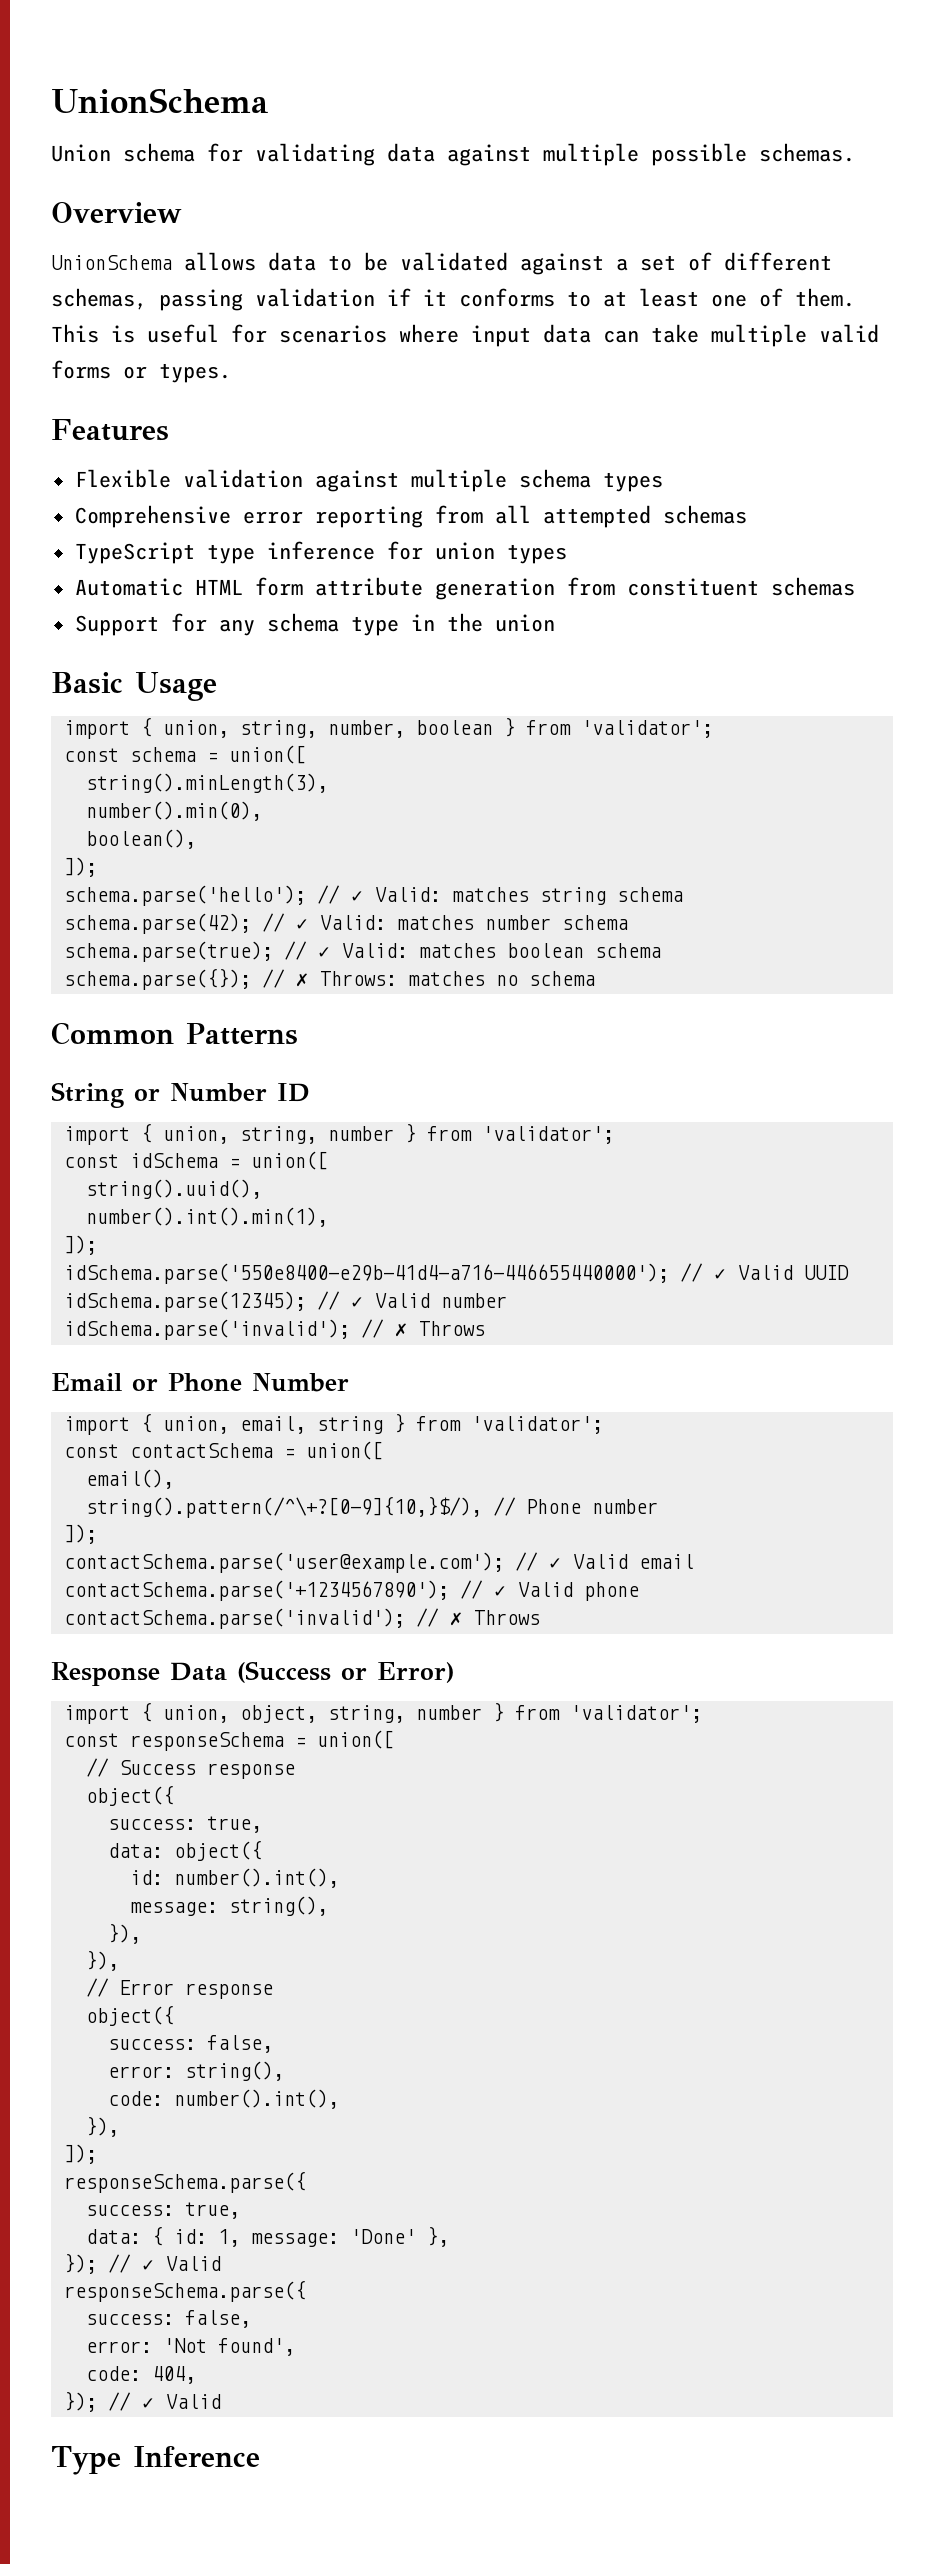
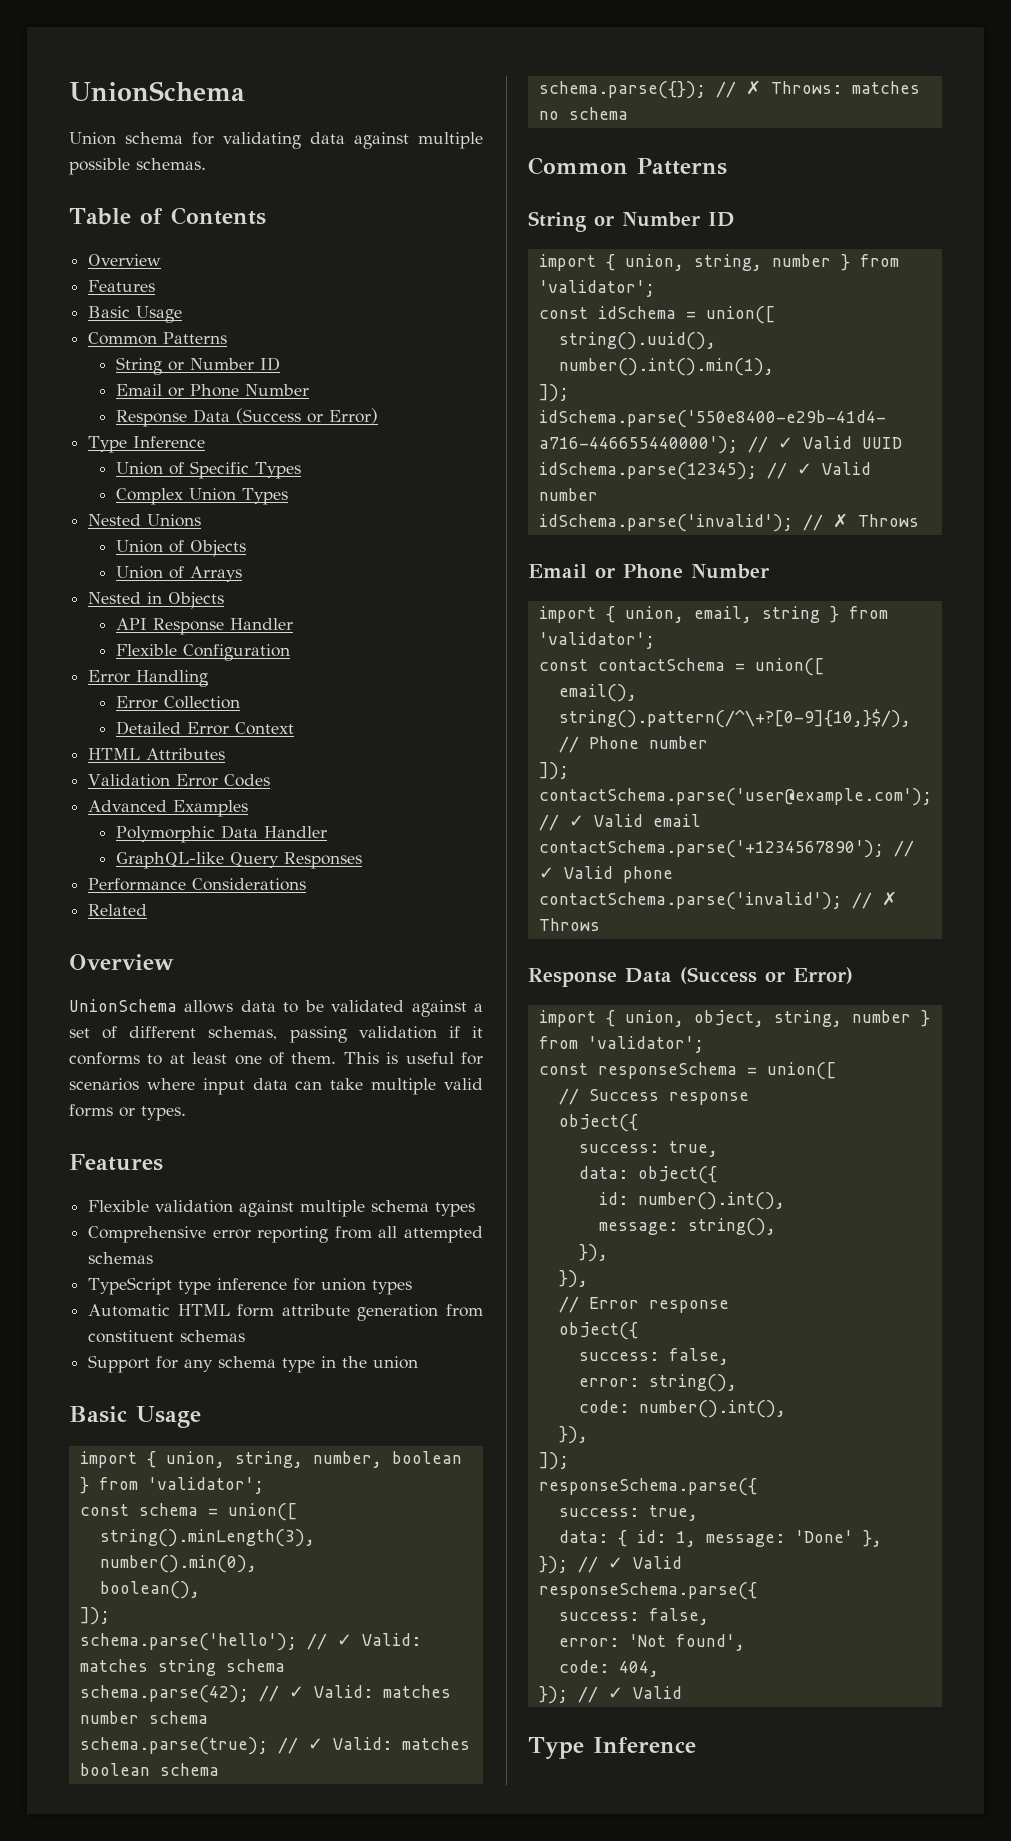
(855, 152) none -> [69,207,266,225] [88,254,162,266] [88,280,156,292] [88,306,183,323] [88,332,228,345] [116,357,281,375] [116,384,310,397] [116,408,379,427] [88,436,206,453] [116,461,302,479] [116,488,289,505] [88,514,202,527] [116,540,247,557] [116,566,243,582] [88,592,225,609] [116,618,294,635] [116,644,291,661] [88,670,209,687] [116,696,241,709] [116,721,295,735] [88,748,226,760] [88,774,271,787] [88,800,249,817] [116,825,328,843] [116,852,363,869] [88,878,307,891] [88,904,148,916] // Table of Contents // Overview // Features // Basic Usage // Common Patterns // String or Number ID // Email or Phone Number // Response Data (Success or Error) // Type Inference // Union of Specific Types // Complex Union Types // Nested Unions // Union of Objects // Union of Arrays // Nested in Objects // API Response Handler // Flexible Configuration // Error Handling // Error Collection // Detailed Error Context // HTML Attributes // Validation Error Codes // Advanced Examples // Polymorphic Data Handler // GraphQL-like Query Responses // Performance Considerations // Related

